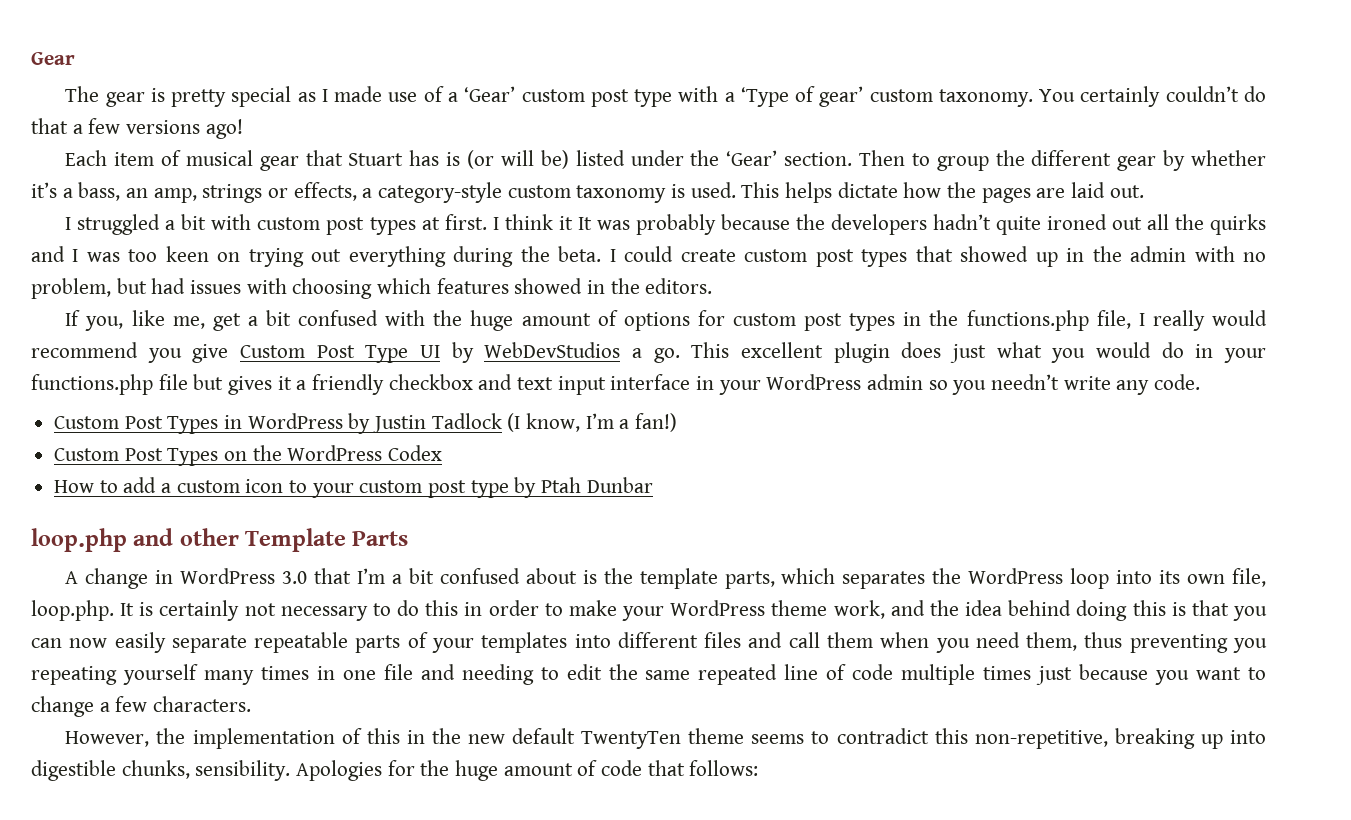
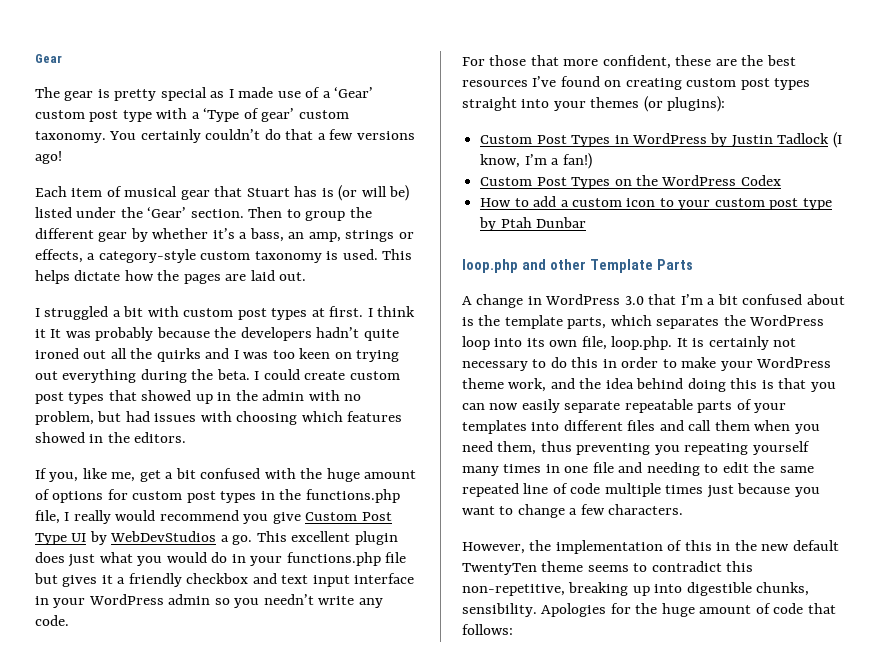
(1201, 382) none -> [462,55,796,69] [462,76,811,90] [462,96,726,112] // For those that more confident, these are the best resources I’ve found on creating custom post types straight into your themes (or plugins):

